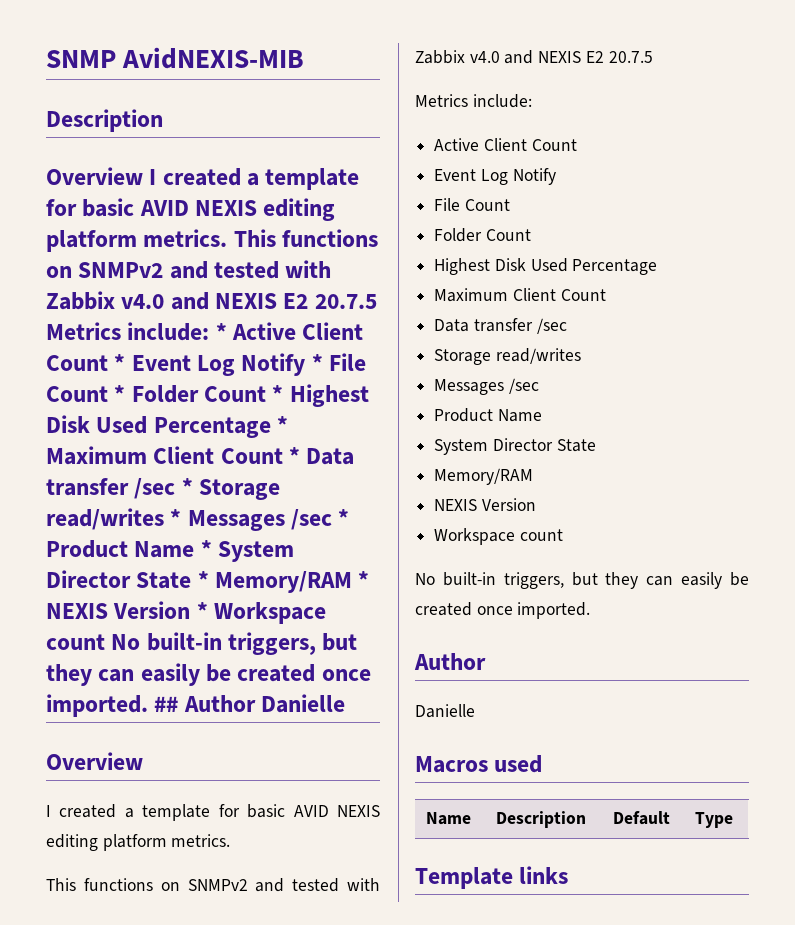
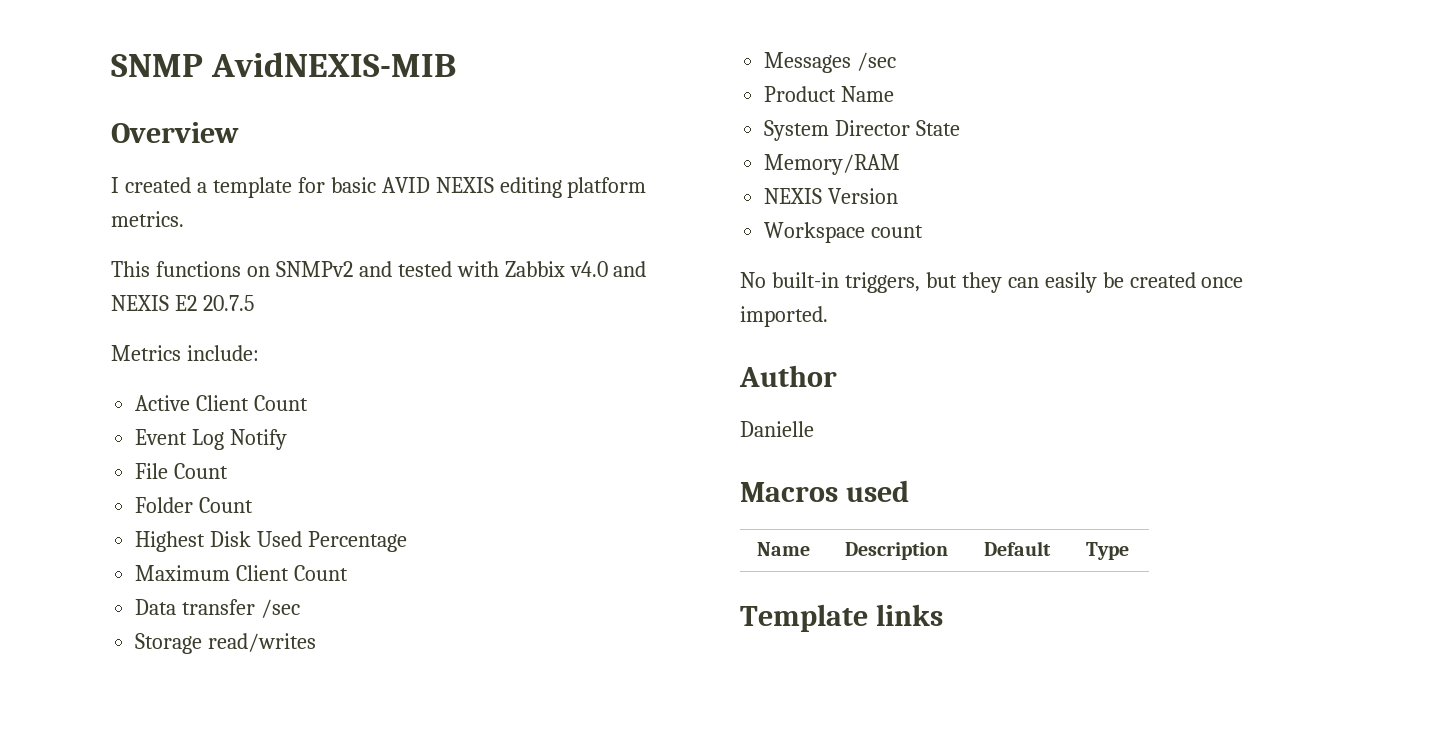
[46,109,163,132] [46,167,360,190] [46,198,336,221] [46,229,379,252] [46,260,332,279] [46,291,377,310] [46,322,364,341] [46,353,367,376] [46,384,369,407] [46,415,289,438] [46,446,355,465] [46,478,281,500] [46,508,350,531] [46,540,295,562] [46,570,370,593] [46,601,327,624] [46,632,358,655] [46,663,371,686] [46,694,346,717] // Description // Overview I created a template for basic AVID NEXIS editing platform metrics. This functions on SNMPv2 and tested with Zabbix v4.0 and NEXIS E2 20.7.5 Metrics include: * Active Client Count * Event Log Notify * File Count * Folder Count * Highest Disk Used Percentage * Maximum Client Count * Data transfer /sec * Storage read/writes * Messages /sec * Product Name * System Director State * Memory/RAM * NEXIS Version * Workspace count No built-in triggers, but they can easily be created once imported. ## Author Danielle -> (457, 64) none

